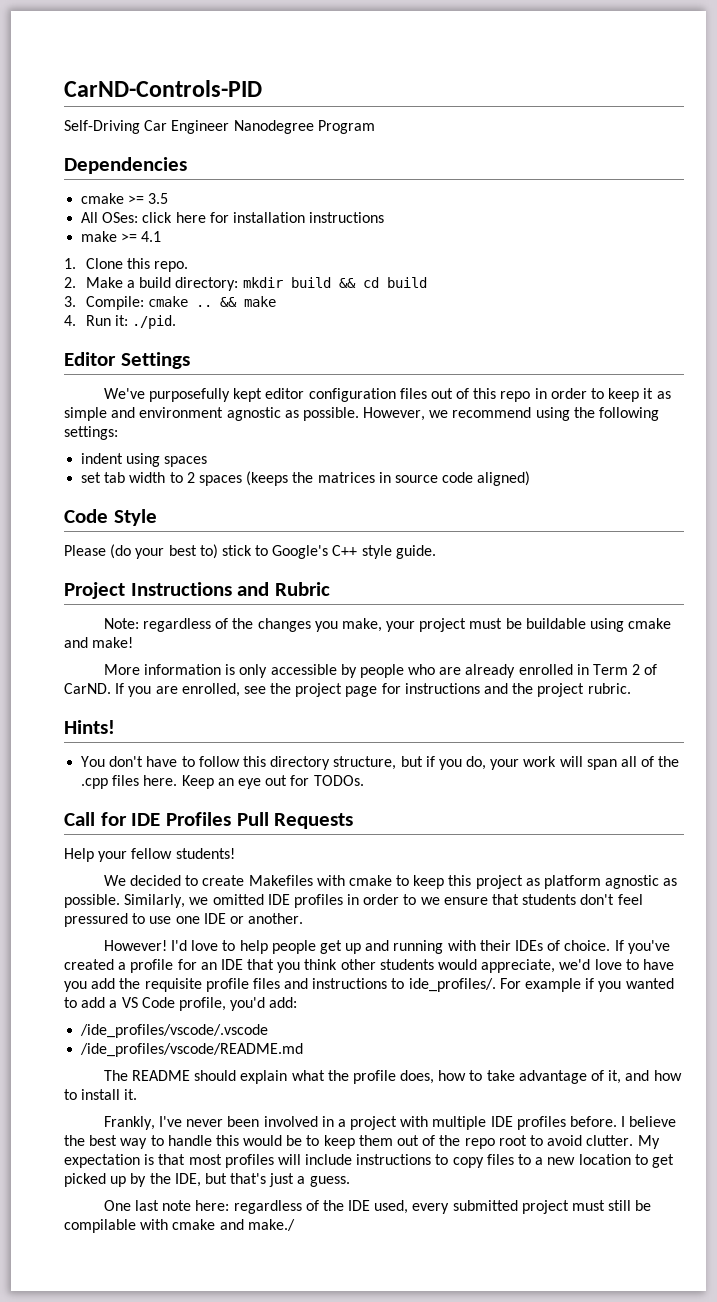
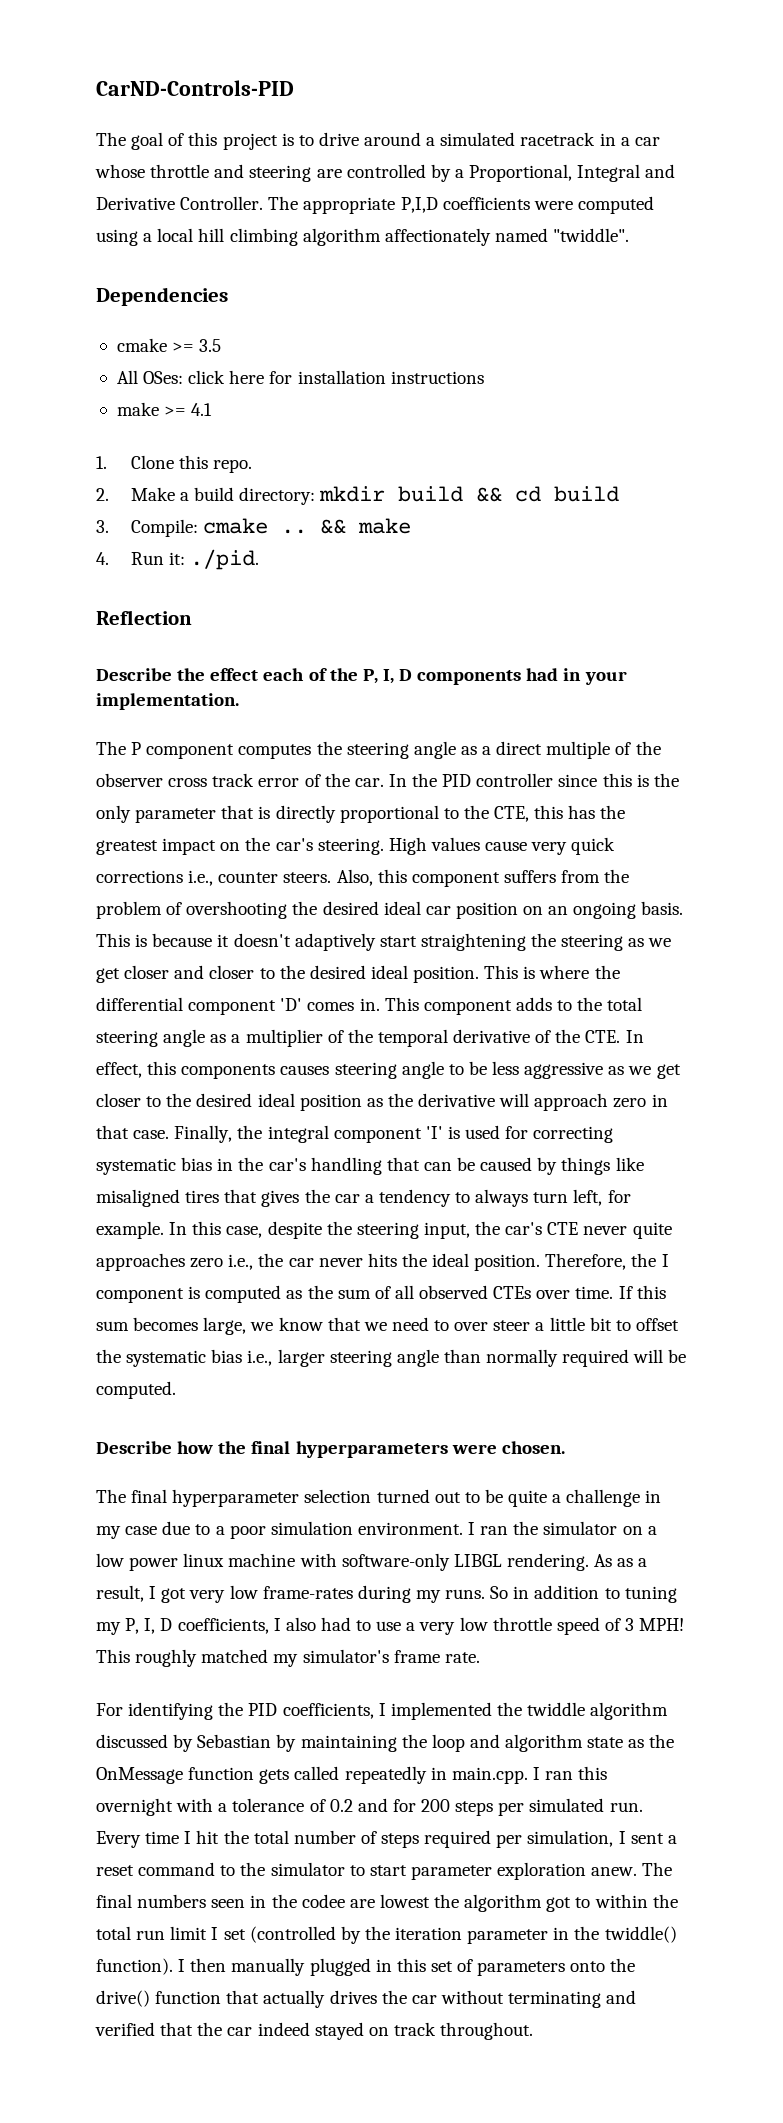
[64,120,375,134] Self-Driving Car Engineer Nanodegree Program -> [96,132,660,150] [95,164,676,182] [96,196,654,214] [96,228,630,246] The goal of this project is to drive around a simulated racetrack in a car whose throttle and steering are controlled by a Proportional, Integral and Derivative Controller. The appropriate P,I,D coefficients were computed using a local hill climbing algorithm affectionately named "twiddle".
[64,352,190,369] [103,388,671,402] [64,407,660,421] [64,426,118,440] [81,453,208,467] [81,471,531,486] [64,509,157,526] [64,544,436,559] [64,582,331,599] [103,618,672,632] [64,637,134,648] [103,664,658,678] [64,683,631,697] [64,720,115,734] [81,756,680,770] [81,775,364,789] [64,812,354,829] [64,848,235,862] [103,875,678,889] [64,894,643,908] [64,913,304,927] [103,940,670,954] [64,959,674,973] [64,978,674,992] [64,997,298,1011] [80,1024,269,1038] [80,1043,304,1057] [103,1070,682,1084] [64,1089,138,1100] [103,1116,677,1130] [64,1135,660,1149] [64,1154,674,1168] [64,1173,350,1187] [103,1200,652,1214] [64,1219,295,1233] Editor Settings // We've purposefully kept editor configuration files out of this repo in order to keep it as simple and environment agnostic as possible. However, we recommend using the following settings: // indent using spaces // set tab width to 2 spaces (keeps the matrices in source code aligned) // Code Style // Please (do your best to) stick to Google's C++ style guide. // Project Instructions and Rubric // Note: regardless of the changes you make, your project must be buildable using cmake and make! // More information is only accessible by people who are already enrolled in Term 2 of CarND. If you are enrolled, see the project page for instructions and the project rubric. // Hints! // You don't have to follow this directory structure, but if you do, your work will span all of the .cpp files here. Keep an eye out for TODOs. // Call for IDE Profiles Pull Requests // Help your fellow students! // We decided to create Makefiles with cmake to keep this project as platform agnostic as possible. Similarly, we omitted IDE profiles in order to we ensure that students don't feel pressured to use one IDE or another. // However! I'd love to help people get up and running with their IDEs of choice. If you've created a profile for an IDE that you think other students would appreciate, we'd love to have you add the requisite profile files and instructions to ide_profiles/. For example if you wanted to add a VS Code profile, you'd add: // /ide_profiles/vscode/.vscode // /ide_profiles/vscode/README.md // The README should explain what the profile does, how to take advantage of it, and how to install it. // Frankly, I've never been involved in a project with multiple IDE profiles before. I believe the best way to handle this would be to keep them out of the repo root to avoid clutter. My expectation is that most profiles will include instructions to copy files to a new location to get picked up by the IDE, but that's just a guess. // One last note here: regardless of the IDE used, every submitted project must still be compilable with cmake and make./ -> [96,610,192,625] [96,668,627,685] [96,693,239,710] [96,741,661,759] [96,773,679,787] [96,805,626,823] [96,837,616,855] [96,869,630,887] [96,901,684,919] [96,933,672,951] [96,965,620,983] [96,997,643,1015] [96,1029,644,1047] [96,1061,681,1079] [96,1093,668,1111] [96,1125,614,1143] [96,1157,644,1175] [96,1189,631,1207] [96,1221,672,1239] [96,1253,669,1271] [96,1285,666,1303] [96,1317,679,1335] [96,1349,687,1367] [96,1381,176,1399] [96,1441,565,1458] [96,1489,662,1507] [96,1521,657,1539] [96,1553,648,1571] [96,1585,677,1603] [96,1617,685,1635] [96,1649,480,1667] [96,1702,669,1720] [96,1734,675,1752] [96,1766,608,1784] [96,1798,643,1816] [96,1830,677,1848] [96,1862,673,1880] [96,1894,678,1912] [96,1926,677,1944] [96,1958,636,1976] [96,1990,637,2008] [95,2022,534,2040] Reflection // Describe the effect each of the P, I, D components had in your implementation. // The P component computes the steering angle as a direct multiple of the observer cross track error of the car. In the PID controller since this is the only parameter that is directly proportional to the CTE, this has the greatest impact on the car's steering. High values cause very quick corrections i.e., counter steers. Also, this component suffers from the problem of overshooting the desired ideal car position on an ongoing basis. This is because it doesn't adaptively start straightening the steering as we get closer and closer to the desired ideal position. This is where the differential component 'D' comes in. This component adds to the total steering angle as a multiplier of the temporal derivative of the CTE. In effect, this components causes steering angle to be less aggressive as we get closer to the desired ideal position as the derivative will approach zero in that case. Finally, the integral component 'I' is used for correcting systematic bias in the car's handling that can be caused by things like misaligned tires that gives the car a tendency to always turn left, for example. In this case, despite the steering input, the car's CTE never quite approaches zero i.e., the car never hits the ideal position. Therefore, the I component is computed as the sum of all observed CTEs over time. If this sum becomes large, we know that we need to over steer a little bit to offset the systematic bias i.e., larger steering angle than normally required will be computed. // Describe how the final hyperparameters were chosen. // The final hyperparameter selection turned out to be quite a challenge in my case due to a poor simulation environment. I ran the simulator on a low power linux machine with software-only LIBGL rendering. As as a result, I got very low frame-rates during my runs. So in addition to tuning my P, I, D coefficients, I also had to use a very low throttle speed of 3 MPH! This roughly matched my simulator's frame rate. // For identifying the PID coefficients, I implemented the twiddle algorithm discussed by Sebastian by maintaining the loop and algorithm state as the OnMessage function gets called repeatedly in main.cpp. I ran this overnight with a tolerance of 0.2 and for 200 steps per simulated run. Every time I hit the total number of steps required per simulation, I sent a reset command to the simulator to start parameter exploration anew. The final numbers seen in the codee are lowest the algorithm got to within the total run limit I set (controlled by the iteration parameter in the twiddle() function). I then manually plugged in this set of parameters onto the drive() function that actually drives the car without terminating and verified that the car indeed stayed on track throughout.

